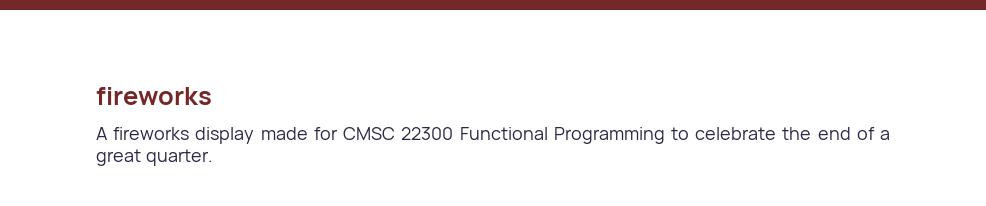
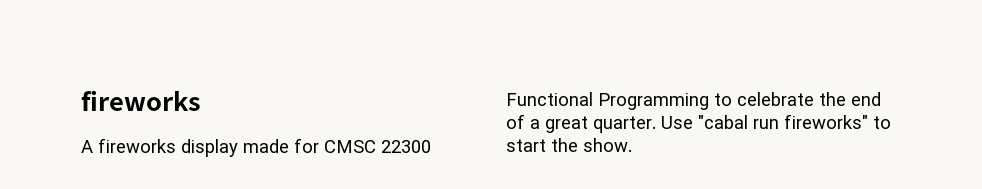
(213, 157) none -> [661,114,891,129] [506,138,632,152] Use "cabal run fireworks" to start the show.

